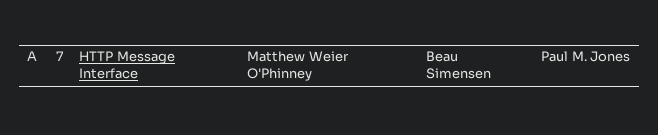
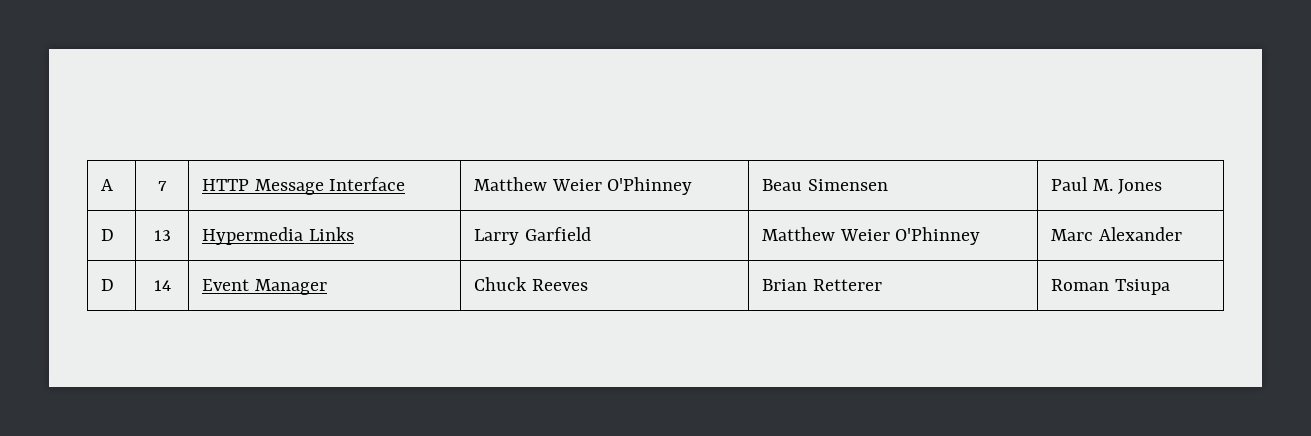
(631, 56) none -> [101,229,115,241] [153,230,171,241] [202,227,354,245] [474,227,591,245] [762,227,981,245] [1051,227,1182,241] [101,279,115,291] [153,280,171,291] [202,279,327,295] [474,277,588,291] [762,279,882,291] [1051,279,1170,295] // D | 13 | Hypermedia Links | Larry Garfield | Matthew Weier O'Phinney | Marc Alexander // D | 14 | Event Manager | Chuck Reeves | Brian Retterer | Roman Tsiupa

